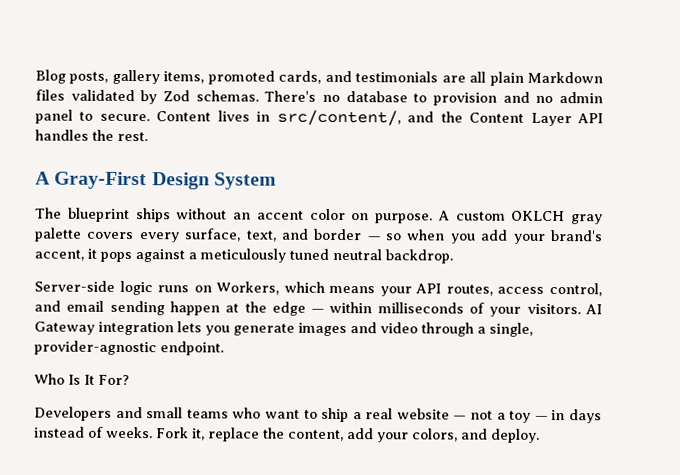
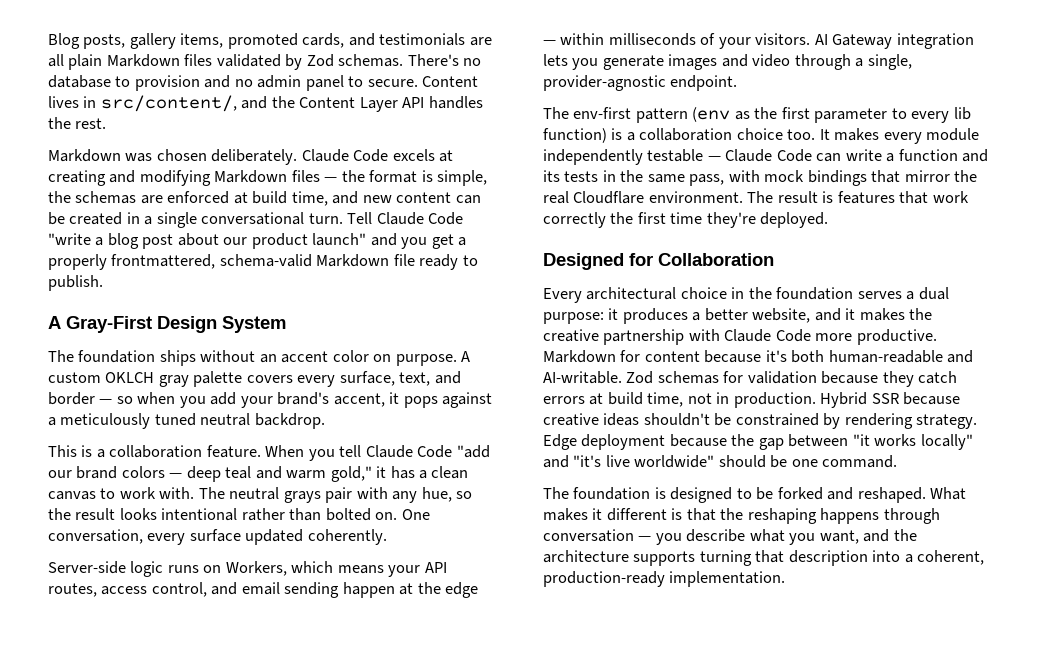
(148, 136) none -> [48,149,454,165] [48,170,488,186] [48,191,481,206] [48,212,464,228] [48,233,467,249] [48,254,478,270] [48,275,103,291] // Markdown was chosen deliberately. Claude Code excels at creating and modifying Markdown files — the format is simple, the schemas are enforced at build time, and new content can be created in a single conversational turn. Tell Claude Code "write a blog post about our product launch" and you get a properly frontmattered, schema-valid Markdown file ready to publish.
[67,207,130,223] blueprint -> [78,350,156,363] foundation
(453, 256) none -> [48,445,490,461] [48,466,469,482] [48,487,473,503] [48,508,430,521] [48,529,387,545] // This is a collaboration feature. When you tell Claude Code "add our brand colors — deep teal and warm gold," it has a clean canvas to work with. The neutral grays pair with any hue, so the result looks intentional rather than bolted on. One conversation, every surface updated coherently.
[34,373,130,386] [34,406,602,424] [34,426,540,443] Who Is It For? // Developers and small teams who want to ship a real website — not a toy — in days instead of weeks. Fork it, replace the content, add your colors, and deploy. -> [543,107,971,123] [543,128,980,144] [543,149,989,165] [543,170,978,186] [543,191,969,204] [543,212,829,228] [543,253,774,270] [543,287,949,303] [543,308,933,324] [543,329,937,345] [543,350,974,363] [543,371,958,387] [543,392,961,408] [543,413,978,429] [543,434,973,450] [543,455,898,468] [543,487,967,503] [543,508,940,524] [543,529,917,545] [543,550,985,566] [543,571,786,587] The env-first pattern (env as the first parameter to every lib function) is a collaboration choice too. It makes every module independently testable — Claude Code can write a function and its tests in the same pass, with mock bindings that mirror the real Cloudflare environment. The result is features that work correctly the first time they're deployed. // Designed for Collaboration // Every architectural choice in the foundation serves a dual purpose: it produces a better website, and it makes the creative partnership with Claude Code more productive. Markdown for content because it's both human-readable and AI-writable. Zod schemas for validation because they catch errors at build time, not in production. Hybrid SSR because creative ideas shouldn't be constrained by rendering strategy. Edge deployment because the gap between "it works locally" and "it's live worldwide" should be one command. // The foundation is designed to be forked and reshaped. What makes it different is that the reshaping happens through conversation — you describe what you want, and the architecture supports turning that description into a coherent, production-ready implementation.

